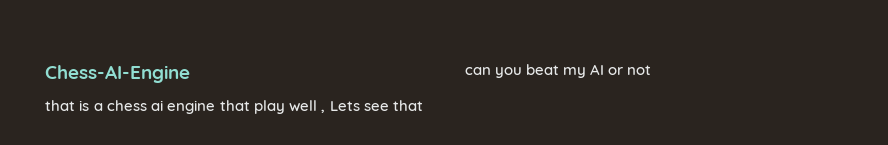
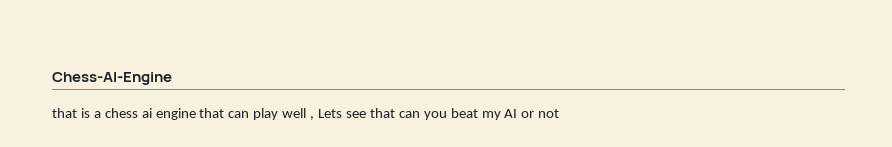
(250, 105) none -> [228,111,250,118] can

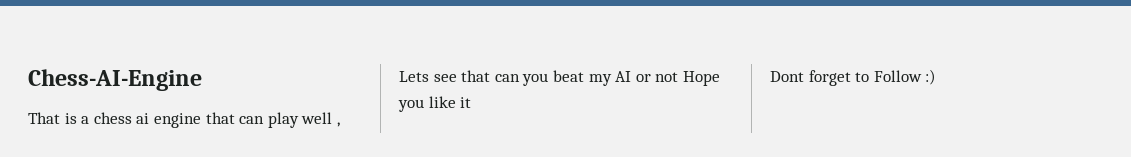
[52,108,77,118] that -> [28,112,60,124] That
(560, 113) none -> [682,71,720,86] [398,96,472,112] [770,69,937,86] Hope you like it // Dont forget to Follow :)

